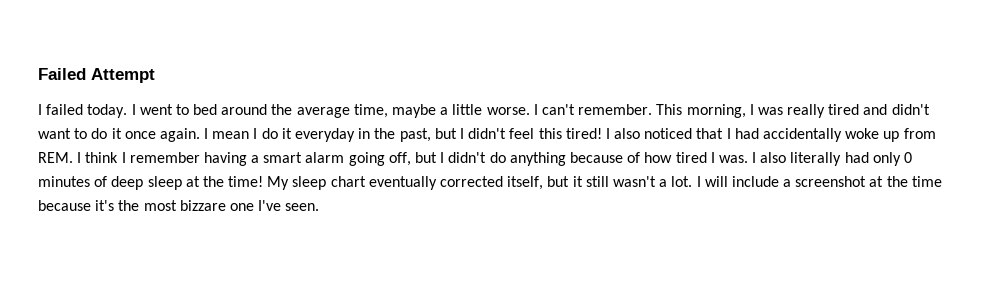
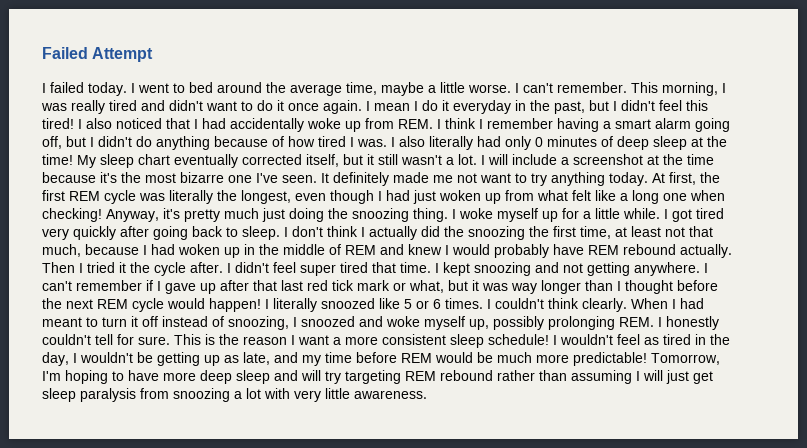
[179,200,226,211] bizzare -> [180,172,224,183] bizarre
(320, 207) none -> [321,172,720,186] [42,190,725,204] [42,208,724,222] [42,226,713,240] [42,244,732,258] [42,262,708,276] [42,280,718,294] [42,298,704,312] [42,316,719,330] [42,334,730,348] [42,352,720,366] [42,370,713,384] [42,388,427,402] It definitely made me not want to try anything today. At first, the first REM cycle was literally the longest, even though I had just woken up from what felt like a long one when checking! Anyway, it's pretty much just doing the snoozing thing. I woke myself up for a little while. I got tired very quickly after going back to sleep. I don't think I actually did the snoozing the first time, at least not that much, because I had woken up in the middle of REM and knew I would probably have REM rebound actually. Then I tried it the cycle after. I didn't feel super tired that time. I kept snoozing and not getting anywhere. I can't remember if I gave up after that last red tick mark or what, but it was way longer than I thought before the next REM cycle would happen! I literally snoozed like 5 or 6 times. I couldn't think clearly. When I had meant to turn it off instead of snoozing, I snoozed and woke myself up, possibly prolonging REM. I honestly couldn't tell for sure. This is the reason I want a more consistent sleep schedule! I wouldn't feel as tired in the day, I wouldn't be getting up as late, and my time before REM would be much more predictable! Tomorrow, I'm hoping to have more deep sleep and will try targeting REM rebound rather than assuming I will just get sleep paralysis from snoozing a lot with very little awareness.

